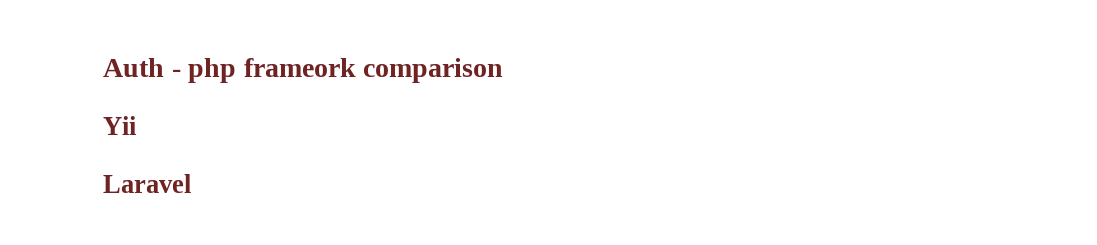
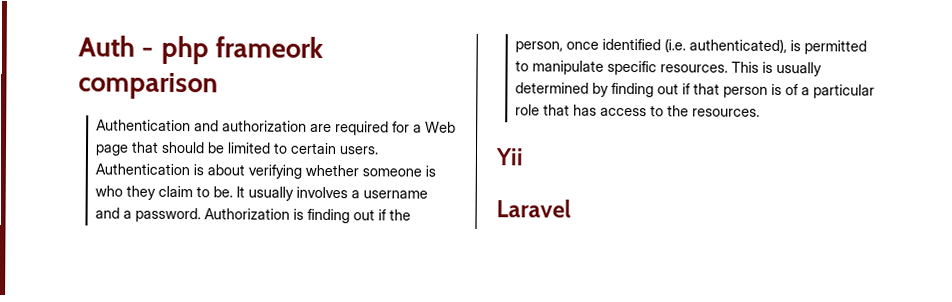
(504, 70) none -> [95,119,456,136] [94,141,379,156] [94,163,436,179] [94,185,428,201] [94,207,411,224] [514,38,867,55] [514,60,822,77] [514,82,875,99] [514,104,760,117] // Authentication and authorization are required for a Web page that should be limited to certain users. Authentication is about verifying whether someone is who they claim to be. It usually involves a username and a password. Authorization is finding out if the person, once identified (i.e. authenticated), is permitted to manipulate specific resources. This is usually determined by finding out if that person is of a particular role that has access to the resources.

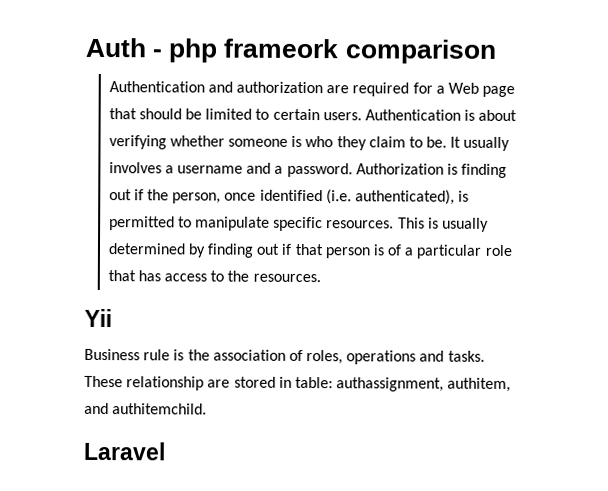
(524, 157) none -> [84,348,485,365] [84,375,512,393] [84,402,208,415] // Business rule is the association of roles, operations and tasks. These relationship are stored in table: authassignment, authitem, and authitemchild.

